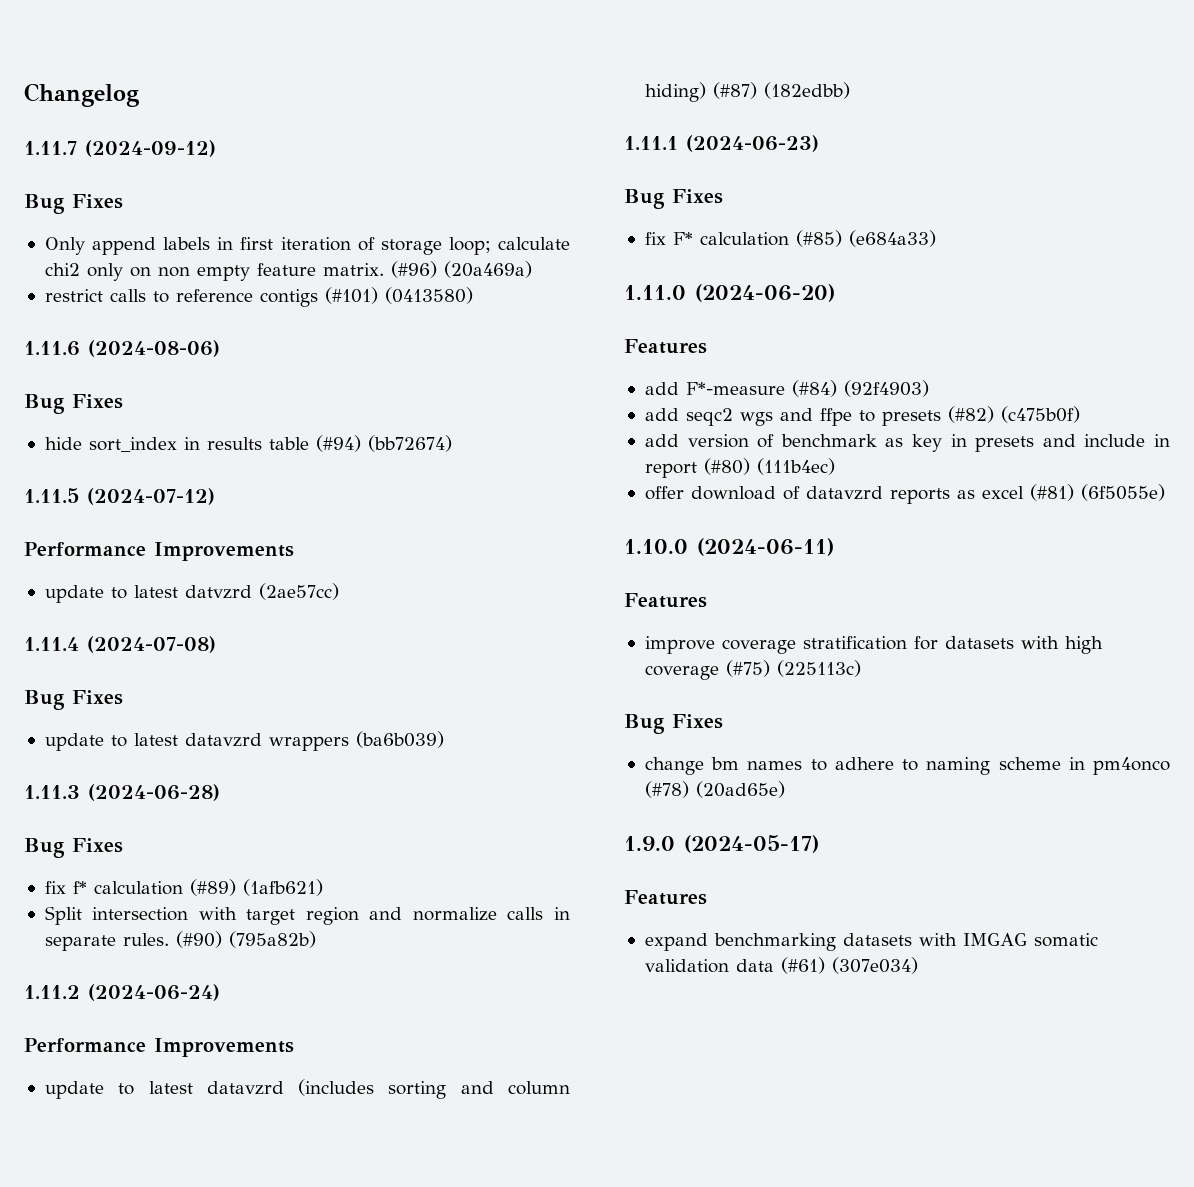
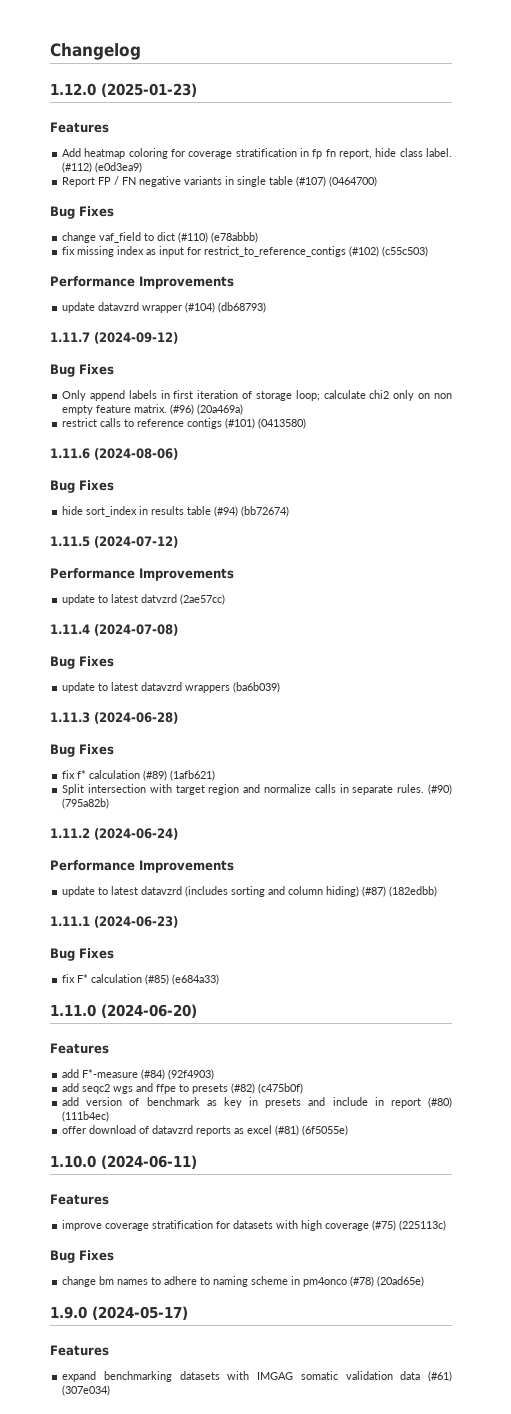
(139, 95) none -> [50,83,197,97] [50,122,109,133] [62,148,452,159] [62,162,143,173] [62,176,378,187] [50,206,114,219] [62,232,259,243] [62,246,429,257] [50,276,234,289] [62,302,267,313] // 1.12.0 (2025-01-23) // Features // Add heatmap coloring for coverage stratification in fp fn report, hide class label. (#112) (e0d3ea9) // Report FP / FN negative variants in single table (#107) (0464700) // Bug Fixes // change vaf_field to dict (#110) (e78abbb) // fix missing index as input for restrict_to_reference_contigs (#102) (c55c503) // Performance Improvements // update datavzrd wrapper (#104) (db68793)

